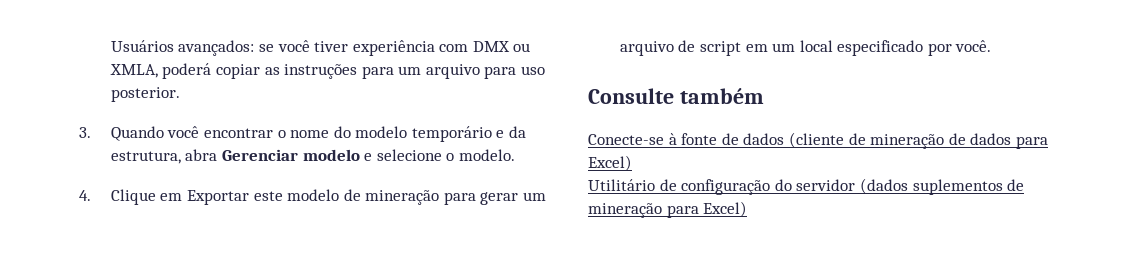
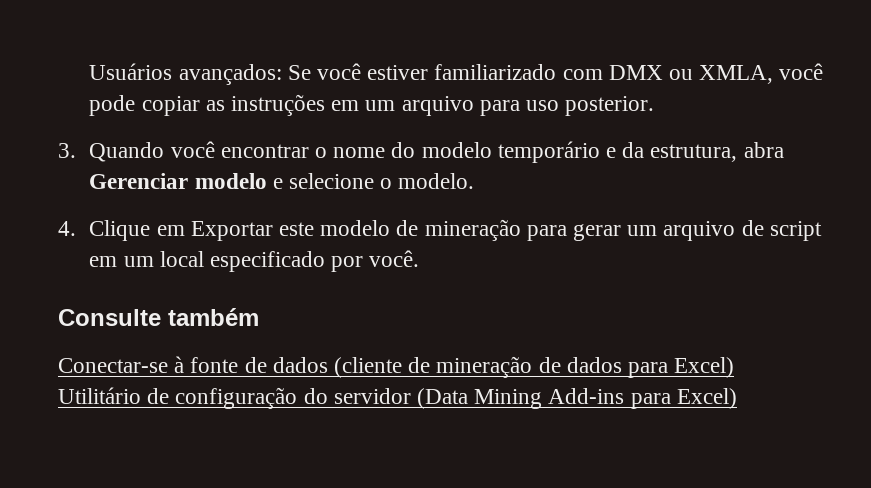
[258,40,435,56] se você tiver experiência -> [287,63,557,80] Se você estiver familiarizado
[162,63,212,79] poderá -> [779,63,824,80] [89,95,136,116] você pode
[361,66,394,79] para -> [331,100,360,111] em
[588,134,664,145] Conecte-se -> [58,358,168,373] Conectar-se
[859,178,1025,195] [588,203,662,218] (dados suplementos de mineração -> [417,388,625,409] (Data Mining Add-ins

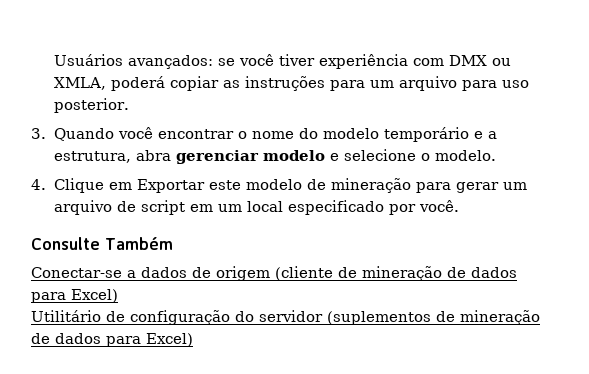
[287,63,557,80] Se você estiver familiarizado -> [218,54,409,69] se você tiver experiência
[779,63,824,80] [89,95,136,116] você pode -> [111,76,166,91] poderá
[331,100,360,111] em -> [330,80,366,91] para
[622,142,645,158] da -> [488,131,498,139] a
[89,173,189,189] Gerenciar -> [176,150,260,164] gerenciar
[168,308,259,326] também -> [105,237,173,250] Também
[174,356,328,373] à fonte de dados -> [127,266,270,281] a dados de origem
[417,388,625,409] (Data Mining Add-ins -> [327,310,540,325] [31,333,101,344] (suplementos de mineração de dados

